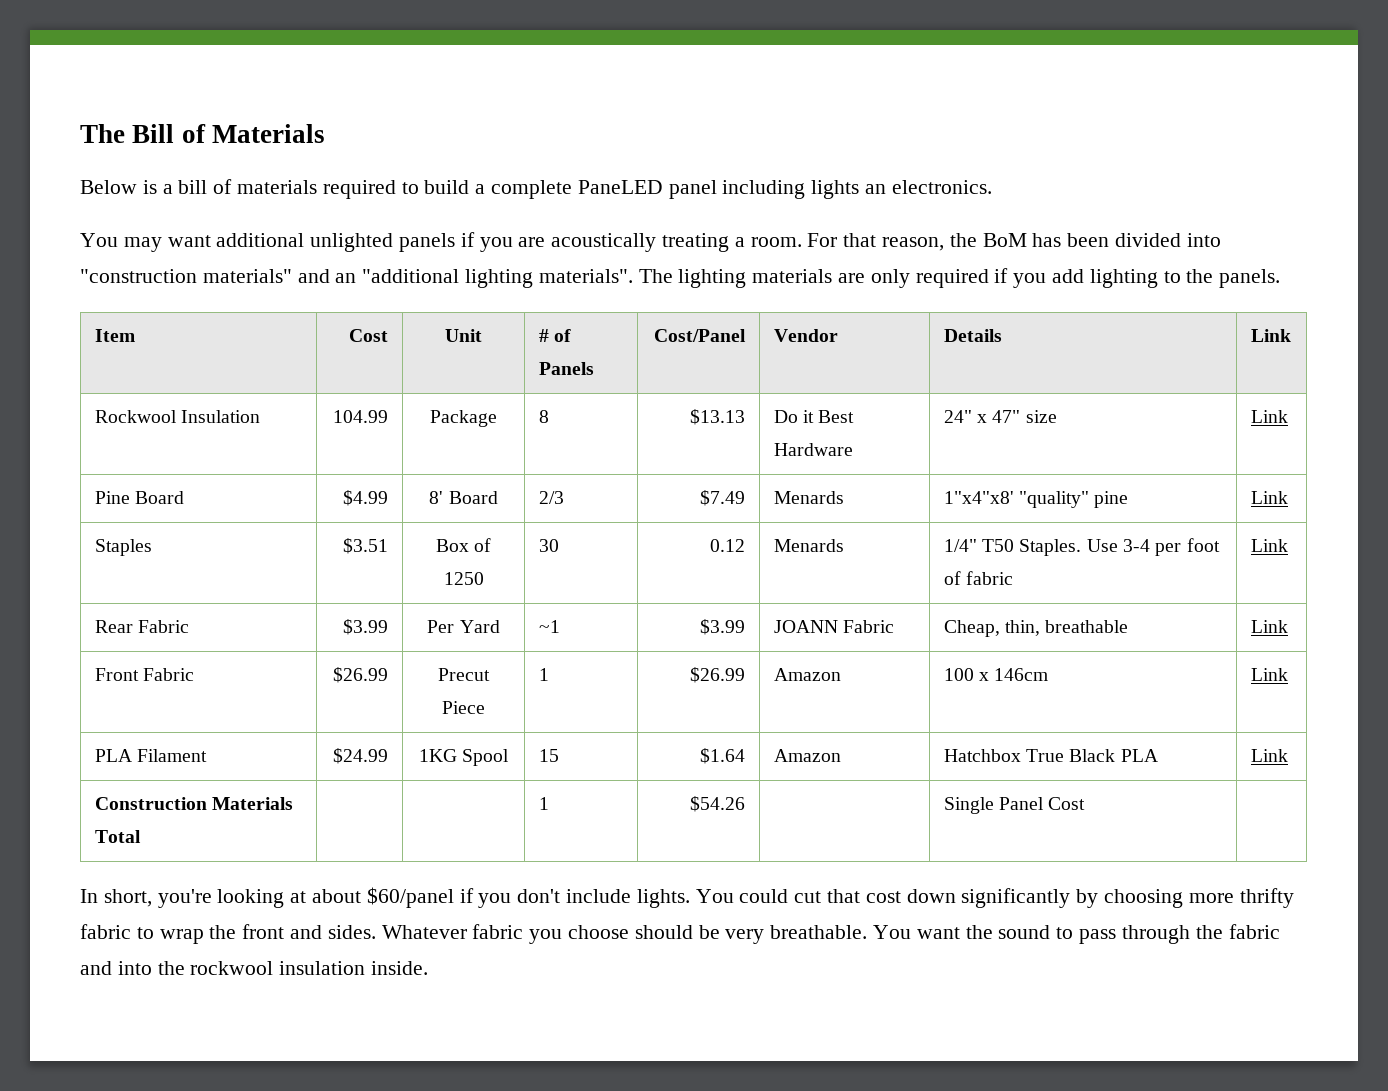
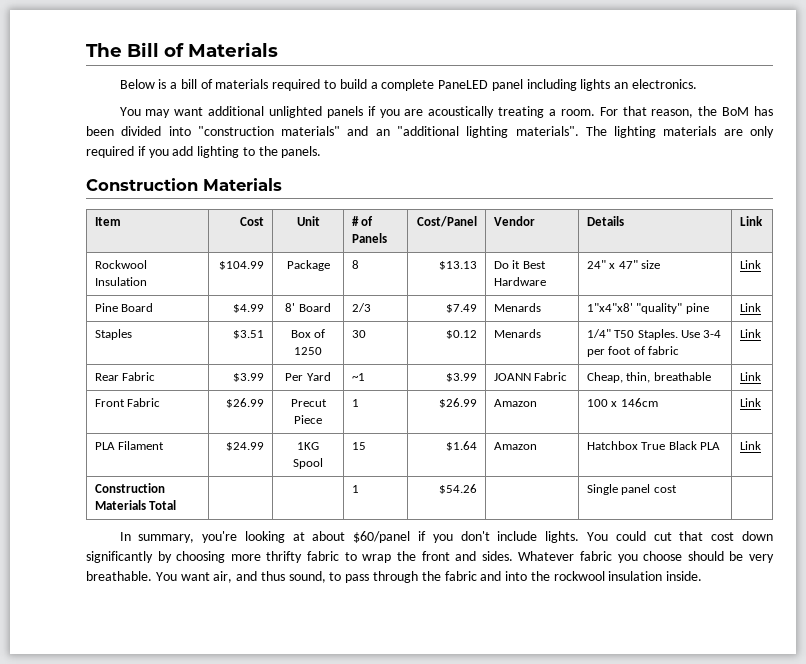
(1281, 278) none -> [86,178,282,191] // Construction Materials
[333,410,389,423] 104.99 -> [219,261,265,270] $104.99
[710,539,746,552] 0.12 -> [446,330,478,339] $0.12
[999,797,1086,810] Panel Cost -> [621,484,677,495] panel cost
[103,889,152,907] short, -> [138,534,195,543] summary,
[965,925,1051,939] the sound -> [213,571,326,583] air, and thus sound,

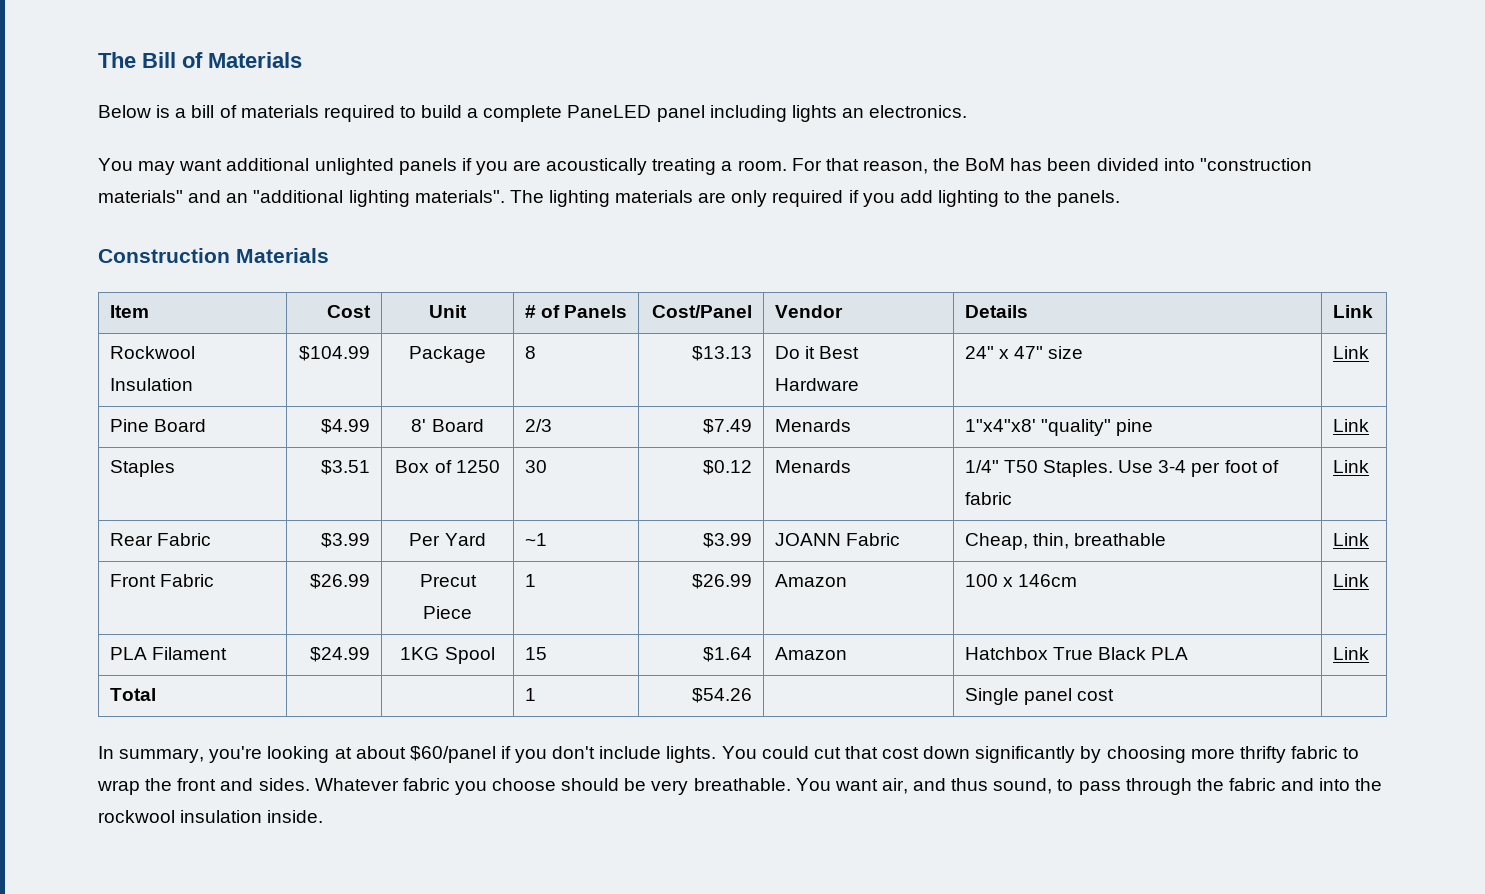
[94,483,165,493] [94,500,146,510] Construction Materials -> (1369, 653) none

